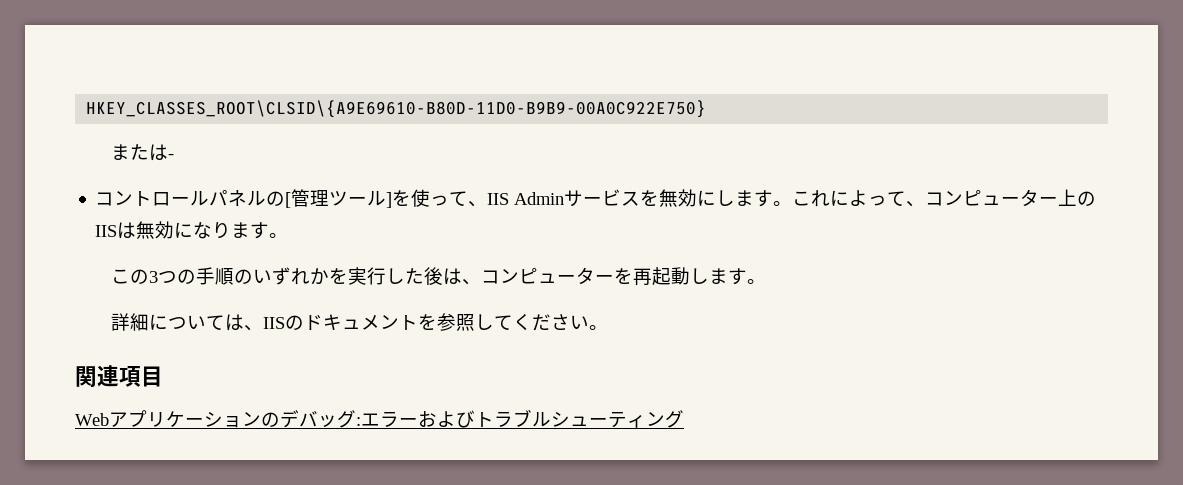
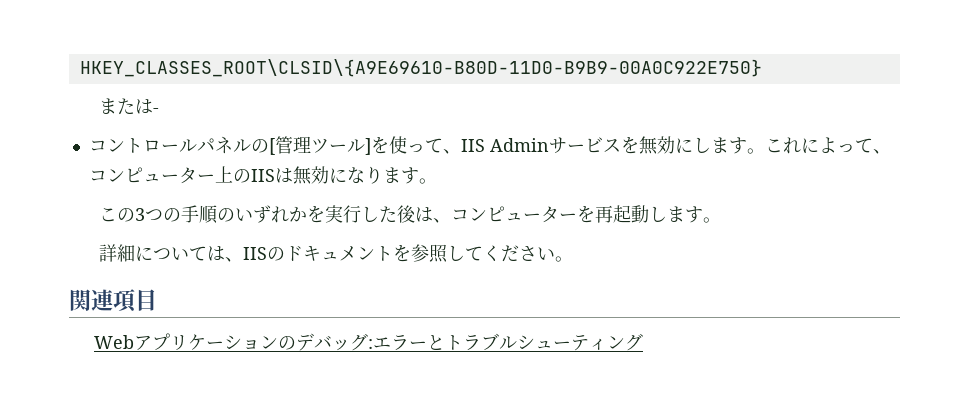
[418,410,475,428] および -> [427,335,446,350] と

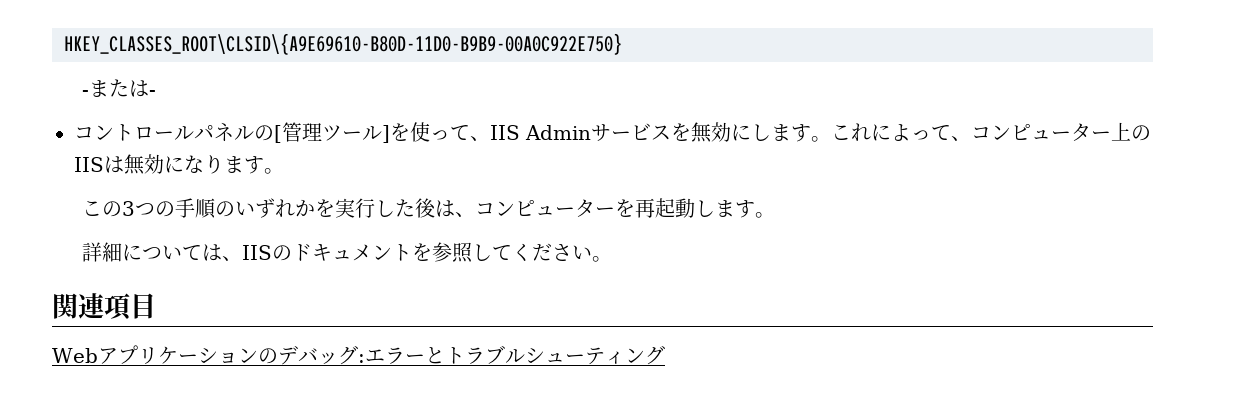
(762, 68) none -> [82,90,90,96] -

